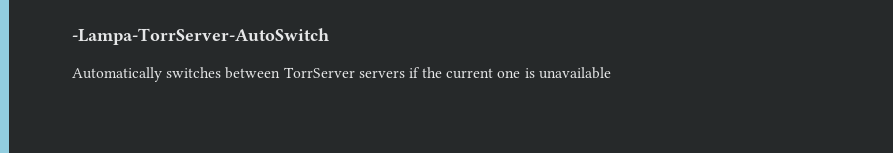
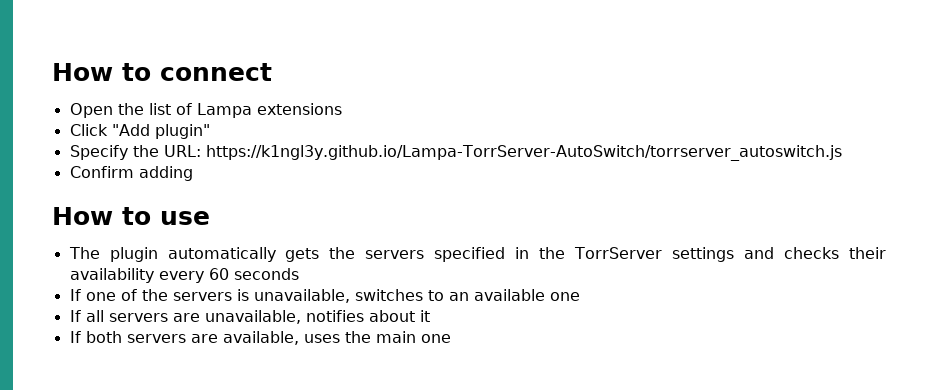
[72,28,329,45] [72,67,611,82] -Lampa-TorrServer-AutoSwitch // Automatically switches between TorrServer servers if the current one is unavailable -> [52,63,272,81] [69,103,342,118] [69,124,210,139] [69,145,842,161] [69,166,193,181] [52,207,210,225] [68,247,886,262] [69,268,299,283] [69,289,580,303] [69,310,430,324] [69,331,451,345] How to connect // Open the list of Lampa extensions // Click "Add plugin" // Specify the URL: https://k1ngl3y.github.io/Lampa-TorrServer-AutoSwitch/torrserver_autoswitch.js // Confirm adding // How to use // The plugin automatically gets the servers specified in the TorrServer settings and checks their availability every 60 seconds // If one of the servers is unavailable, switches to an available one // If all servers are unavailable, notifies about it // If both servers are available, uses the main one

